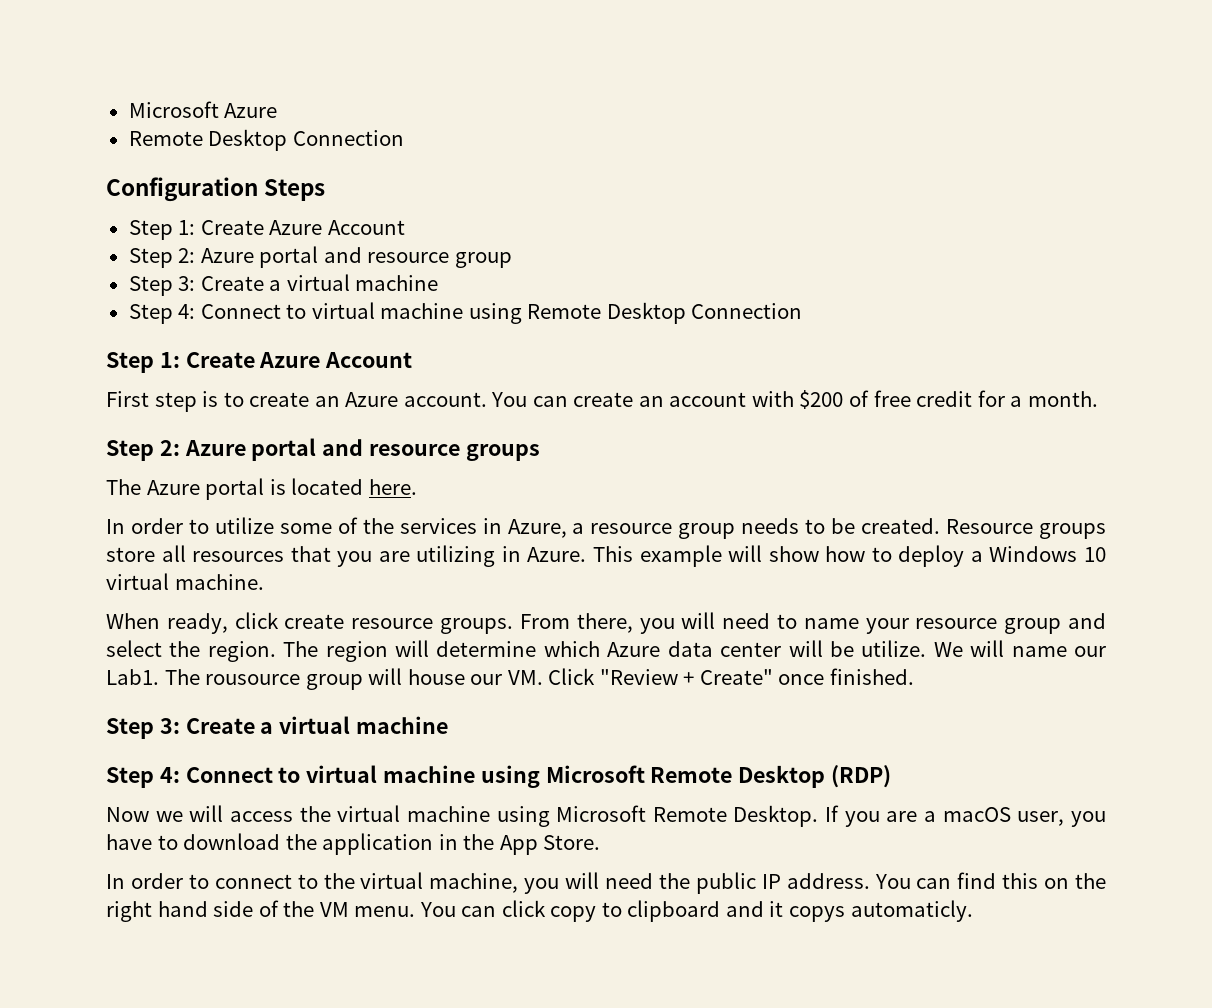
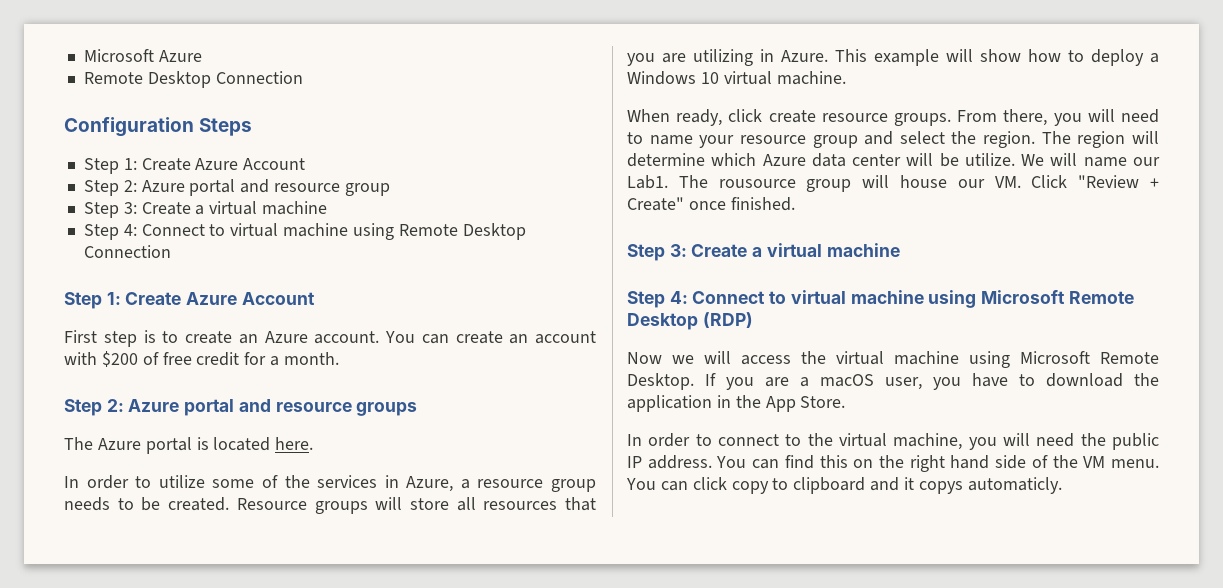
(1106, 531) none -> [375,497,403,510] will

